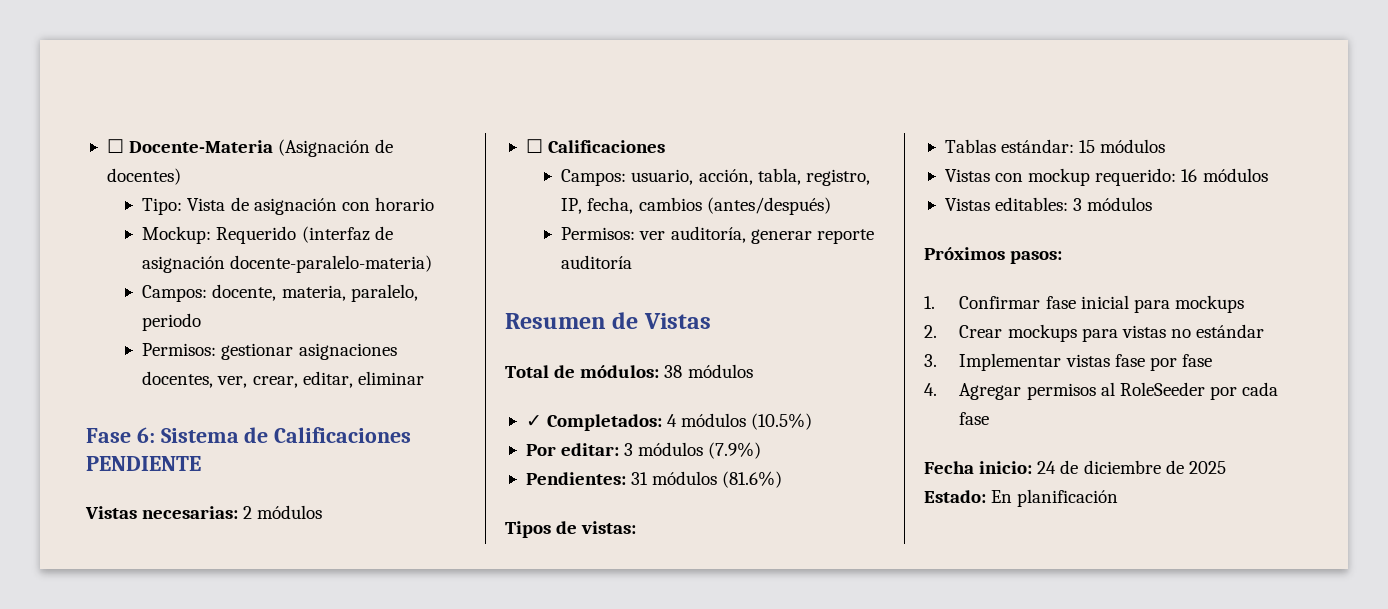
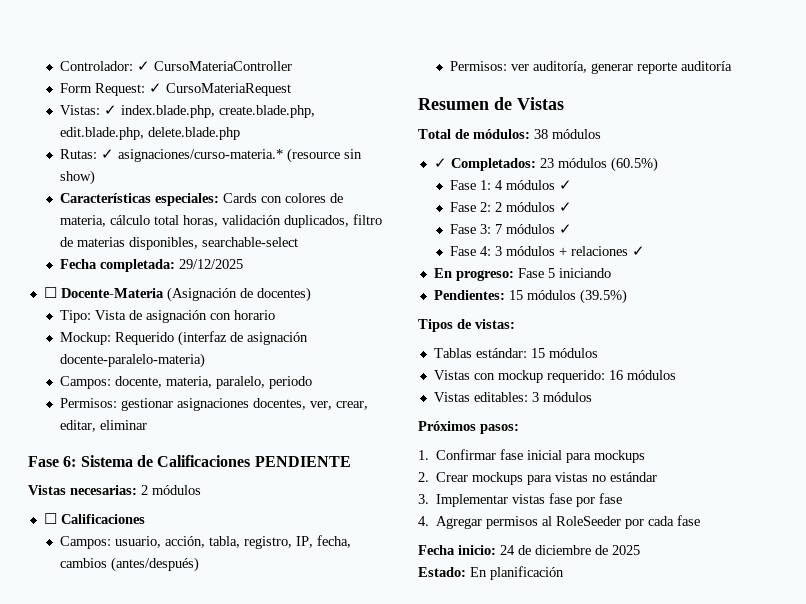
(106, 146) none -> [59,61,292,71] [59,83,291,96] [59,105,315,118] [59,127,240,140] [59,148,362,163] [59,170,95,185] [59,193,343,206] [59,214,382,228] [59,237,298,250] [59,259,243,272] Controlador: ✓ CursoMateriaController // Form Request: ✓ CursoMateriaRequest // Vistas: ✓ index.blade.php, create.blade.php, edit.blade.php, delete.blade.php // Rutas: ✓ asignaciones/curso-materia.* (resource sin show) // Características especiales: Cards con colores de materia, cálculo total horas, validación duplicados, filtro de materias disponibles, searchable-select // Fecha completada: 29/12/2025 //
[667,413,813,430] [525,442,762,459] [525,471,783,488] 4 módulos (10.5%) // Por editar: 3 módulos (7.9%) // Pendientes: 31 módulos (81.6%) -> [539,157,658,172] [449,180,572,190] [449,202,572,212] [449,224,572,234] [449,246,645,256] [433,268,611,281] [433,289,627,304] 23 módulos (60.5%) // Fase 1: 4 módulos ✓ // Fase 2: 2 módulos ✓ // Fase 3: 7 módulos ✓ // Fase 4: 3 módulos + relaciones ✓ // En progreso: Fase 5 iniciando // Pendientes: 15 módulos (39.5%)

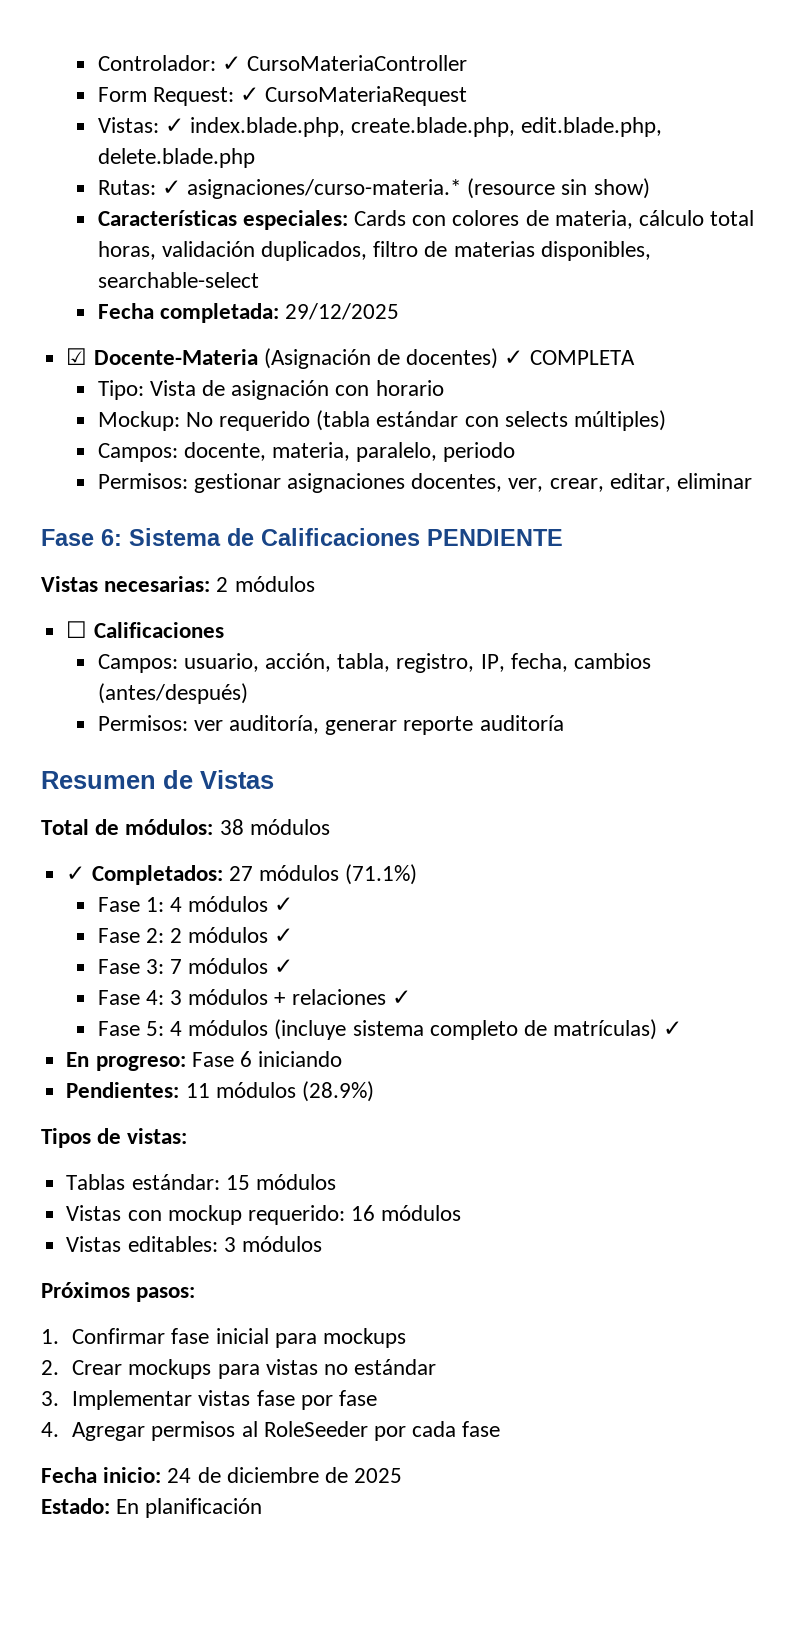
[43,287,57,298] ☐ -> [66,348,88,365] ☑
(311, 294) none -> [504,350,635,365] ✓ COMPLETA
[114,331,308,346] [59,353,205,368] Requerido (interfaz de asignación docente-paralelo-materia) -> [185,410,666,431] No requerido (tabla estándar con selects múltiples)
[539,157,658,172] 23 módulos (60.5%) -> [228,864,418,885] 27 módulos (71.1%)
(645, 251) none -> [97,1019,683,1040] // Fase 5: 4 módulos (incluye sistema completo de matrículas) ✓
[547,268,555,278] 5 -> [239,1051,252,1067] 6
[508,289,627,304] 15 módulos (39.5%) -> [185,1081,374,1102] 11 módulos (28.9%)

